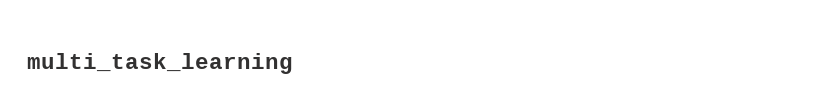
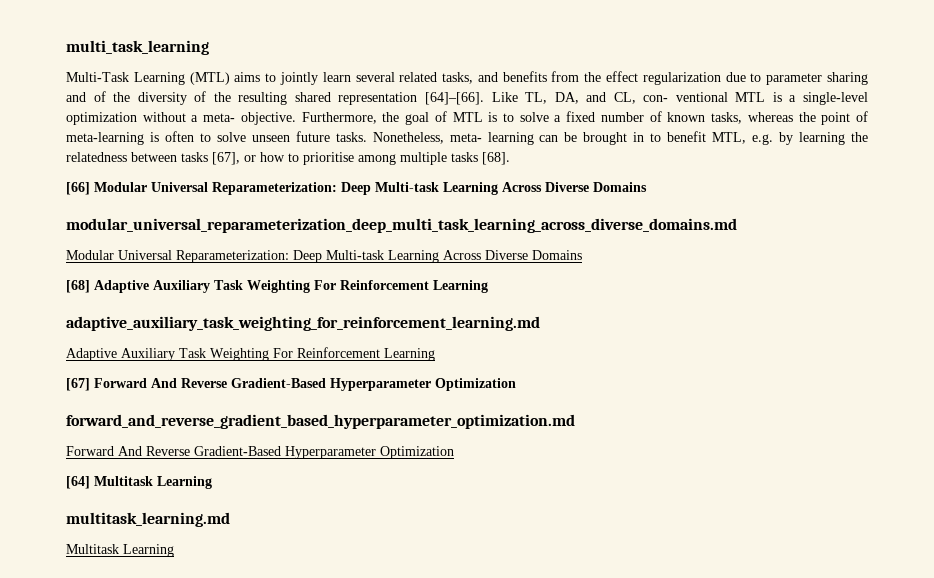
(293, 63) none -> [66,71,868,85] [66,91,868,105] [66,111,869,125] [66,131,869,145] [66,152,510,165] [66,182,647,195] [66,218,737,233] [66,250,582,263] [66,280,488,293] [66,316,540,331] [66,347,435,361] [66,378,516,391] [66,414,575,429] [66,446,454,459] [66,476,212,489] [66,512,230,527] [66,544,174,557] // Multi-Task Learning (MTL) aims to jointly learn several related tasks, and benefits from the effect regularization due to parameter sharing and of the diversity of the resulting shared representation [64]–[66]. Like TL, DA, and CL, con- ventional MTL is a single-level optimization without a meta- objective. Furthermore, the goal of MTL is to solve a fixed number of known tasks, whereas the point of meta-learning is often to solve unseen future tasks. Nonetheless, meta- learning can be brought in to benefit MTL, e.g. by learning the relatedness between tasks [67], or how to prioritise among multiple tasks [68]. // [66] Modular Universal Reparameterization: Deep Multi-task Learning Across Diverse Domains // modular_universal_reparameterization_deep_multi_task_learning_across_diverse_domains.md // Modular Universal Reparameterization: Deep Multi-task Learning Across Diverse Domains // [68] Adaptive Auxiliary Task Weighting For Reinforcement Learning // adaptive_auxiliary_task_weighting_for_reinforcement_learning.md // Adaptive Auxiliary Task Weighting For Reinforcement Learning // [67] Forward And Reverse Gradient-Based Hyperparameter Optimization // forward_and_reverse_gradient_based_hyperparameter_optimization.md // Forward And Reverse Gradient-Based Hyperparameter Optimization // [64] Multitask Learning // multitask_learning.md // Multitask Learning

